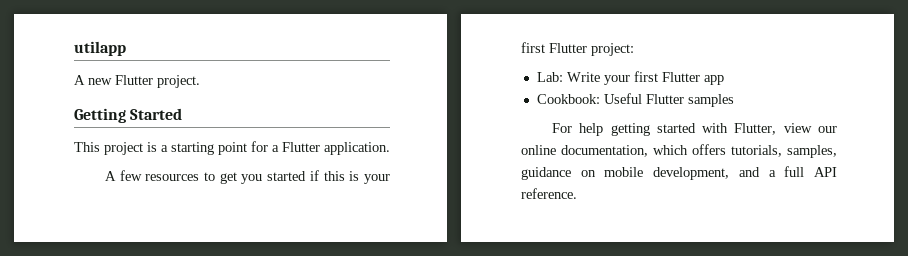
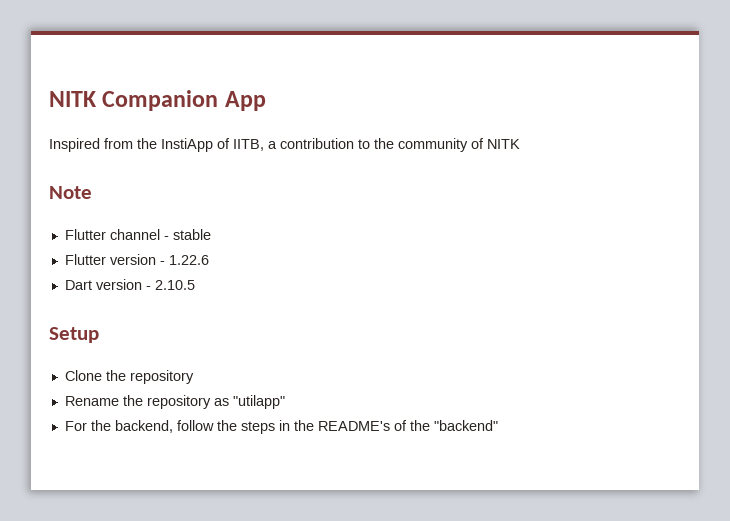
[74,41,126,56] [74,75,200,88] [74,108,183,123] [74,141,390,155] [104,170,390,184] [521,42,634,56] [536,71,724,85] [536,93,734,107] [551,123,837,136] [521,144,837,158] [521,166,837,180] [521,188,577,199] utilapp // A new Flutter project. // Getting Started // This project is a starting point for a Flutter application. // A few resources to get you started if this is your first Flutter project: // Lab: Write your first Flutter app // Cookbook: Useful Flutter samples // For help getting started with Flutter, view our online documentation, which offers tutorials, samples, guidance on mobile development, and a full API reference. -> [49,90,266,111] [49,138,520,152] [49,186,92,199] [64,229,211,240] [64,254,209,265] [64,279,195,290] [49,327,99,343] [64,370,194,384] [64,395,285,409] [64,420,498,434] NITK Companion App // Inspired from the InstiApp of IITB, a contribution to the community of NITK // Note // Flutter channel - stable // Flutter version - 1.22.6 // Dart version - 2.10.5 // Setup // Clone the repository // Rename the repository as "utilapp" // For the backend, follow the steps in the README's of the "backend"

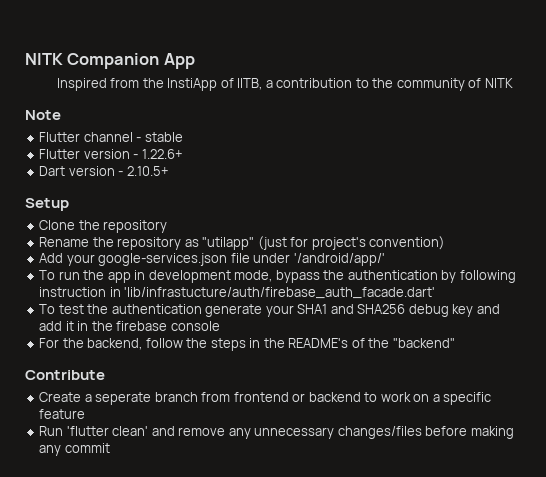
[168,255,209,265] 1.22.6 -> [141,149,183,159] 1.22.6+
[154,280,195,290] 2.10.5 -> [126,166,169,176] 2.10.5+
(285, 402) none -> [257,236,446,250] [39,253,385,266] [39,270,516,283] [39,287,436,299] [39,304,500,317] [39,321,220,331] (just for project's convention) // Add your google-services.json file under '/android/app/' // To run the app in development mode, bypass the authentication by following instruction in 'lib/infrastucture/auth/firebase_auth_facade.dart' // To test the authentication generate your SHA1 and SHA256 debug key and add it in the firebase console
(498, 425) none -> [25,370,105,380] [39,392,492,405] [39,409,86,419] [39,426,514,439] [39,443,110,456] // Contribute // Create a seperate branch from frontend or backend to work on a specific feature // Run 'flutter clean' and remove any unnecessary changes/files before making any commit

